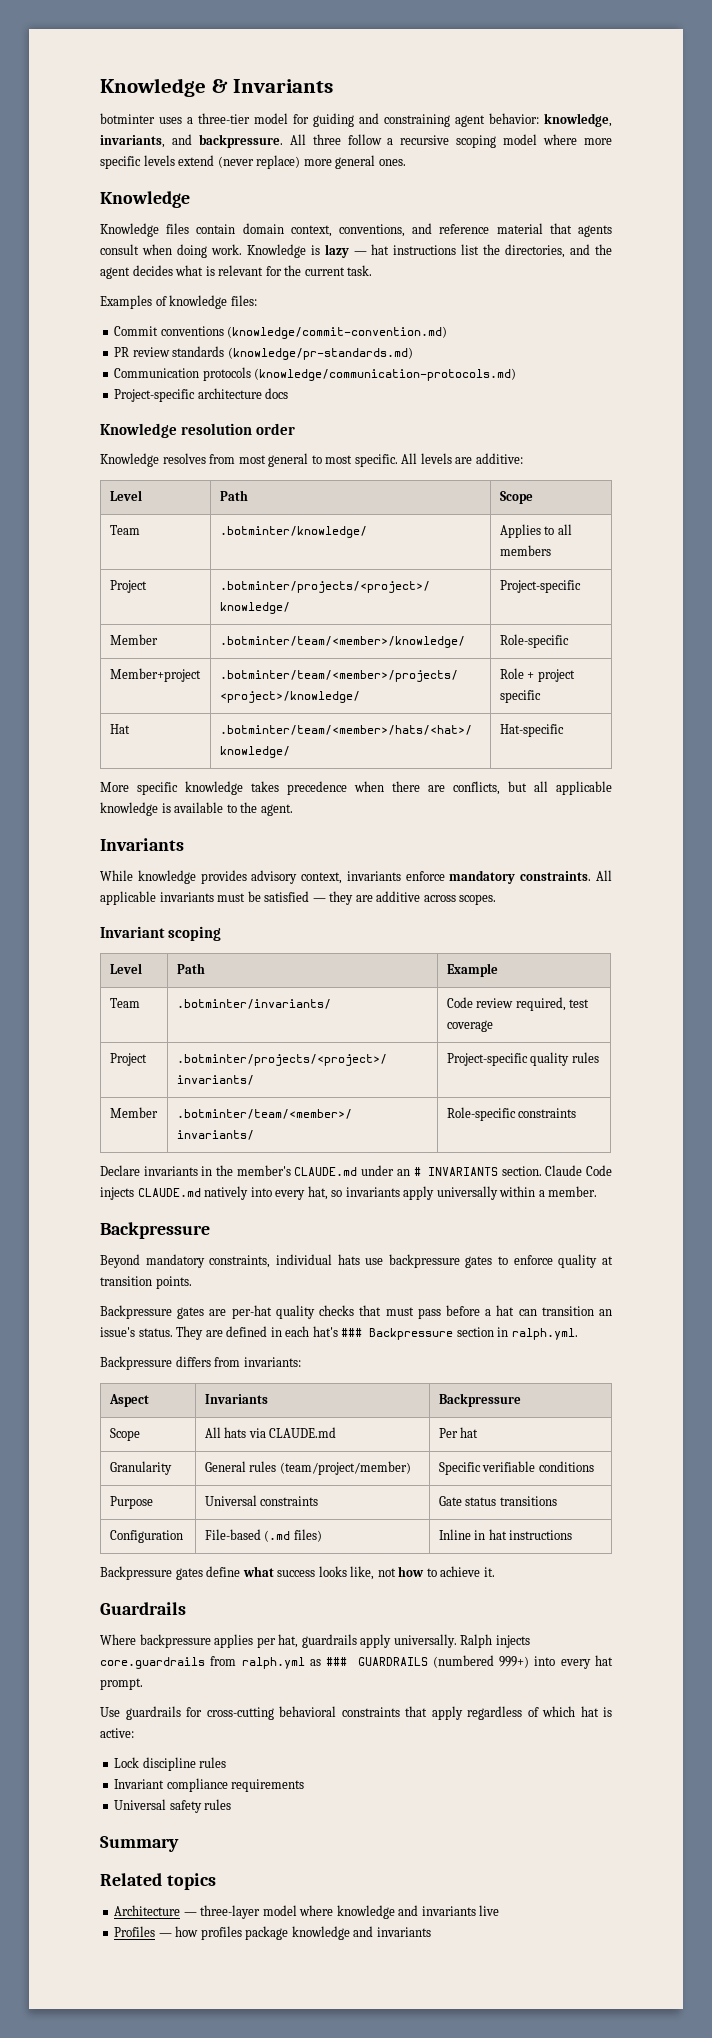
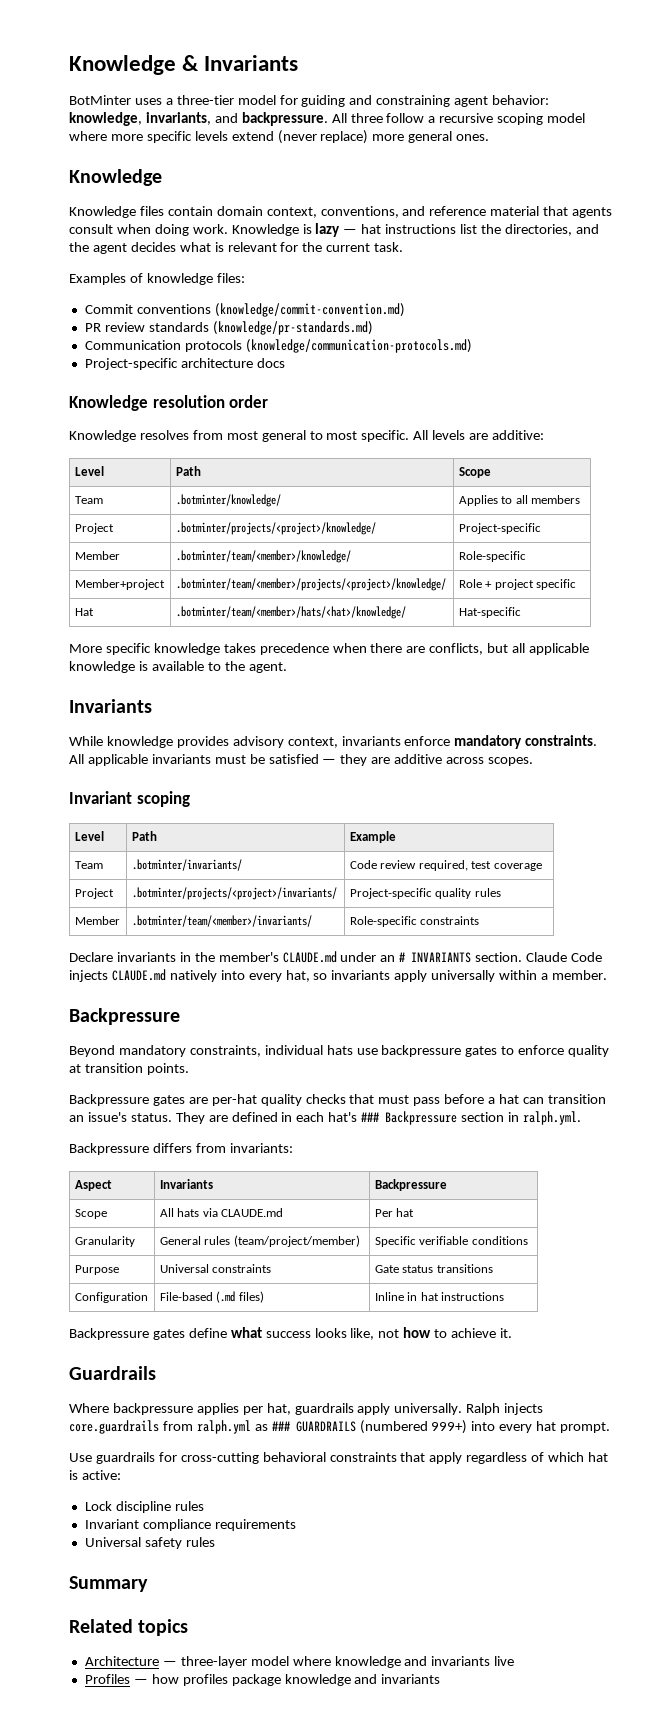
[100,113,155,124] botminter -> [69,95,131,105] BotMinter

